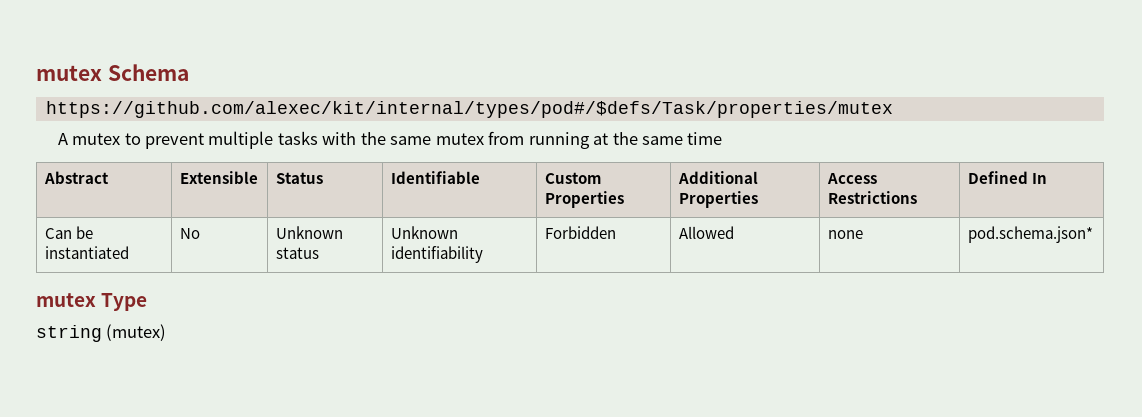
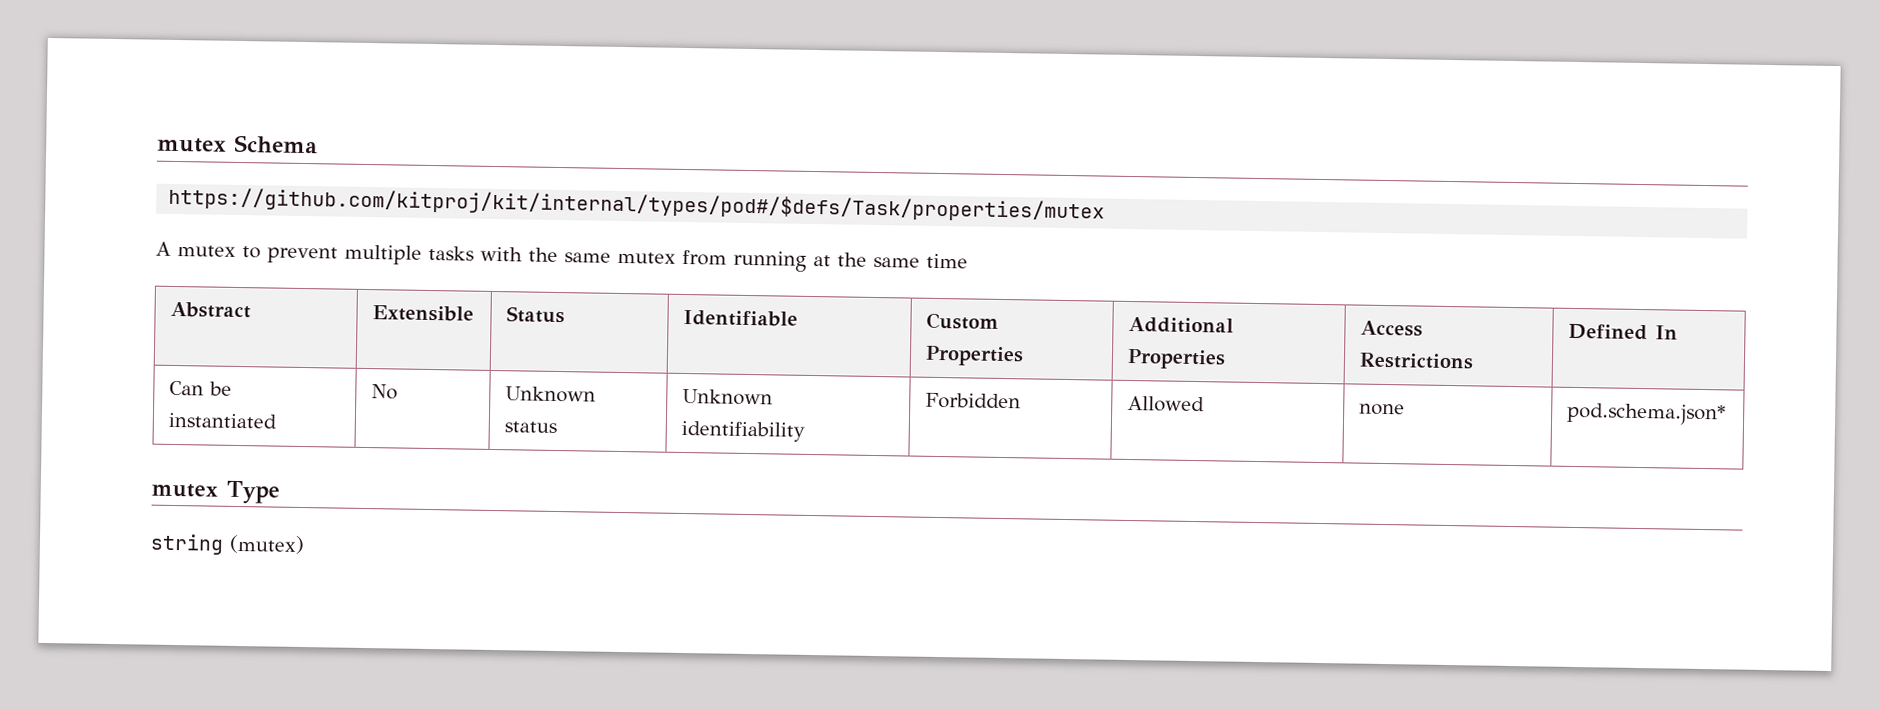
[45,101,893,118] https://github.com/alexec/kit/internal/types/pod#/$defs/Task/properties/mutex -> [168,186,1106,223] https://github.com/kitproj/kit/internal/types/pod#/$defs/Task/properties/mutex

